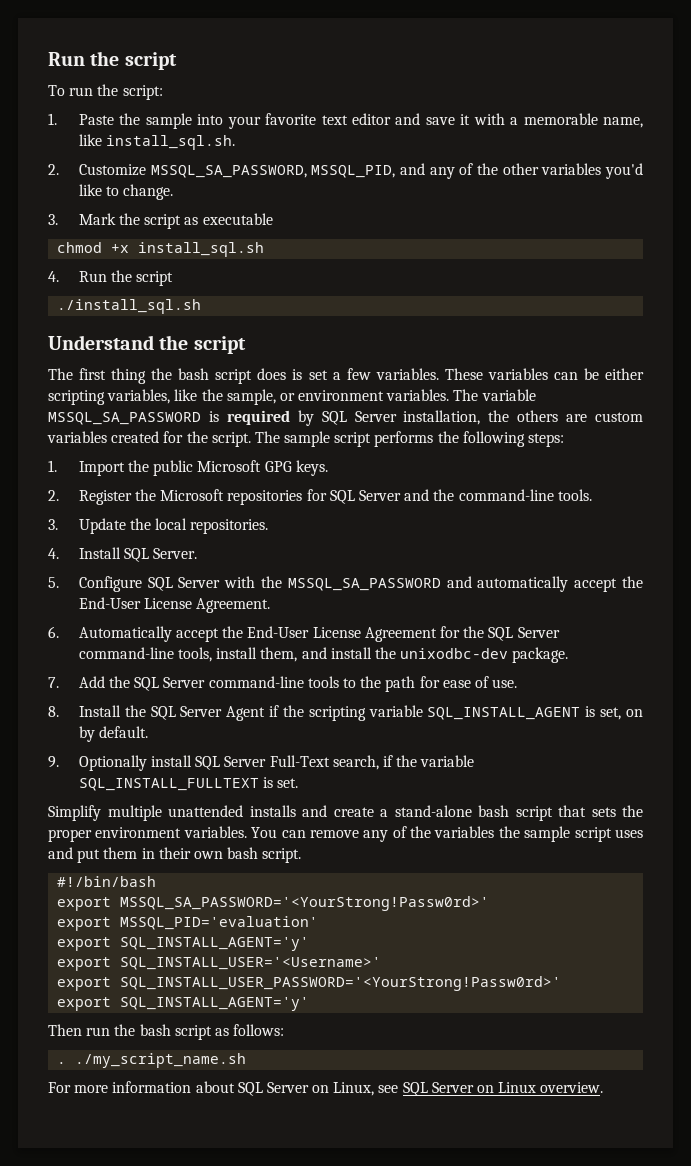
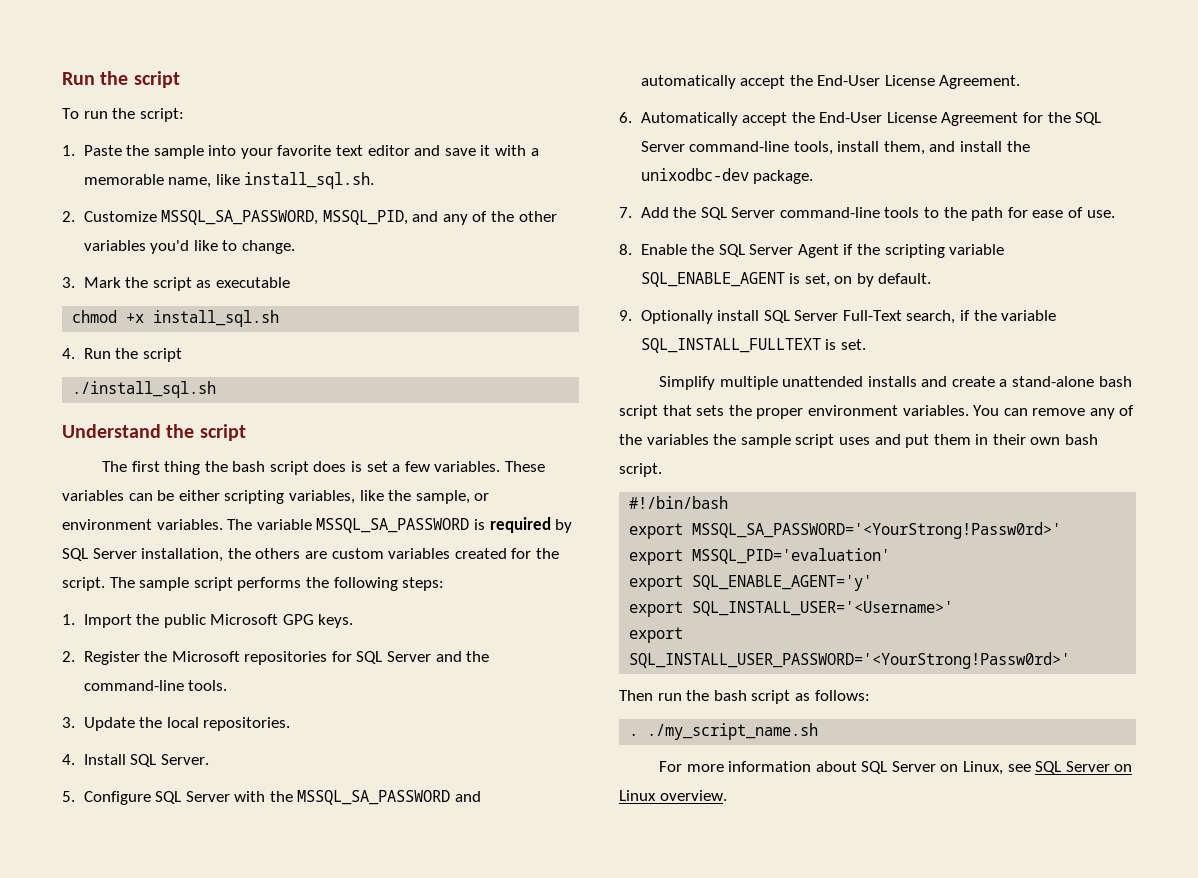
[78,705,121,717] Install -> [640,244,687,255] Enable
[427,707,581,720] SQL_INSTALL_AGENT -> [640,272,785,287] SQL_ENABLE_AGENT
[120,937,310,951] SQL_INSTALL_AGENT='y' -> [692,575,873,591] SQL_ENABLE_AGENT='y'
[57,997,310,1011] // export SQL_INSTALL_AGENT='y' -> (1071, 660) none

